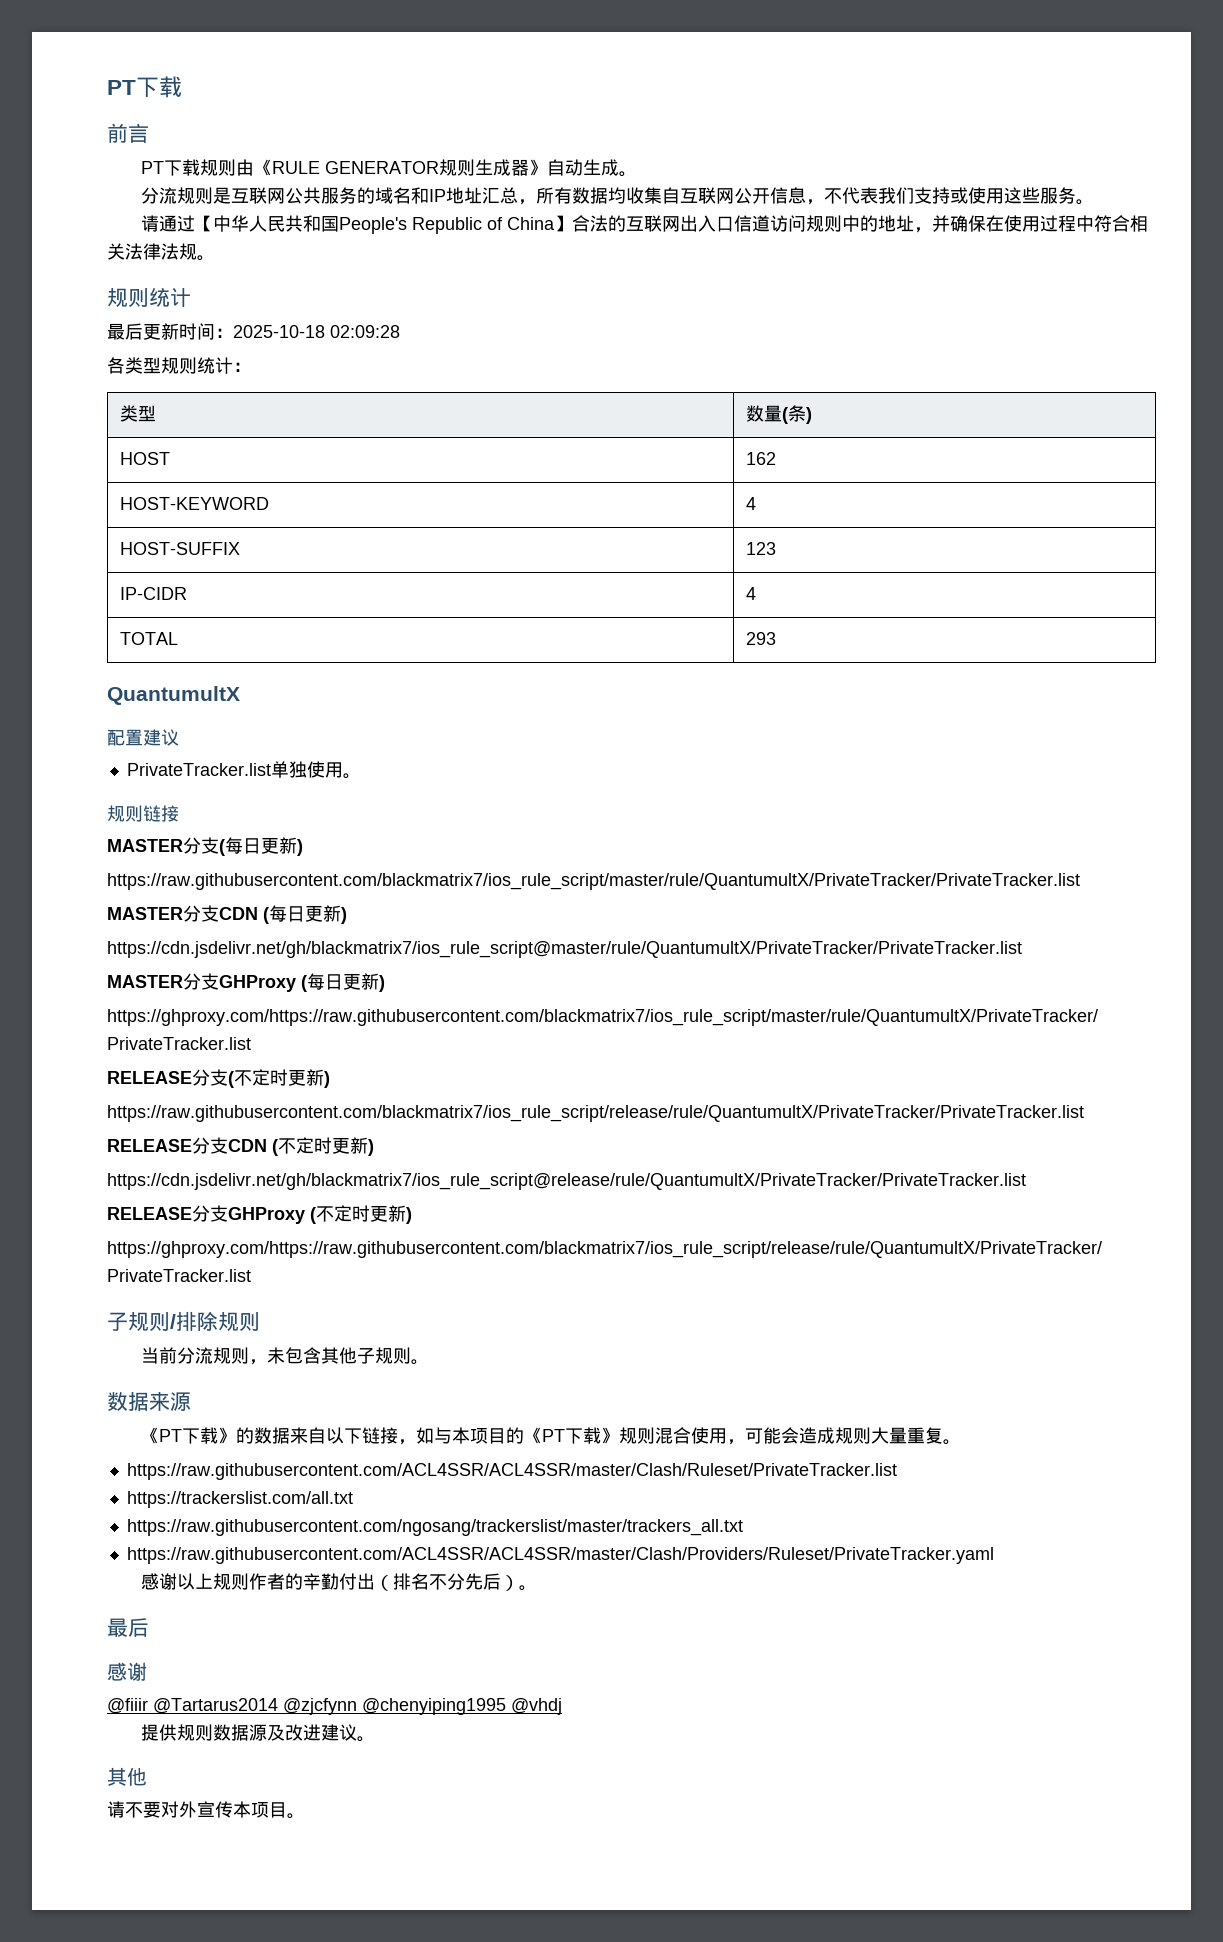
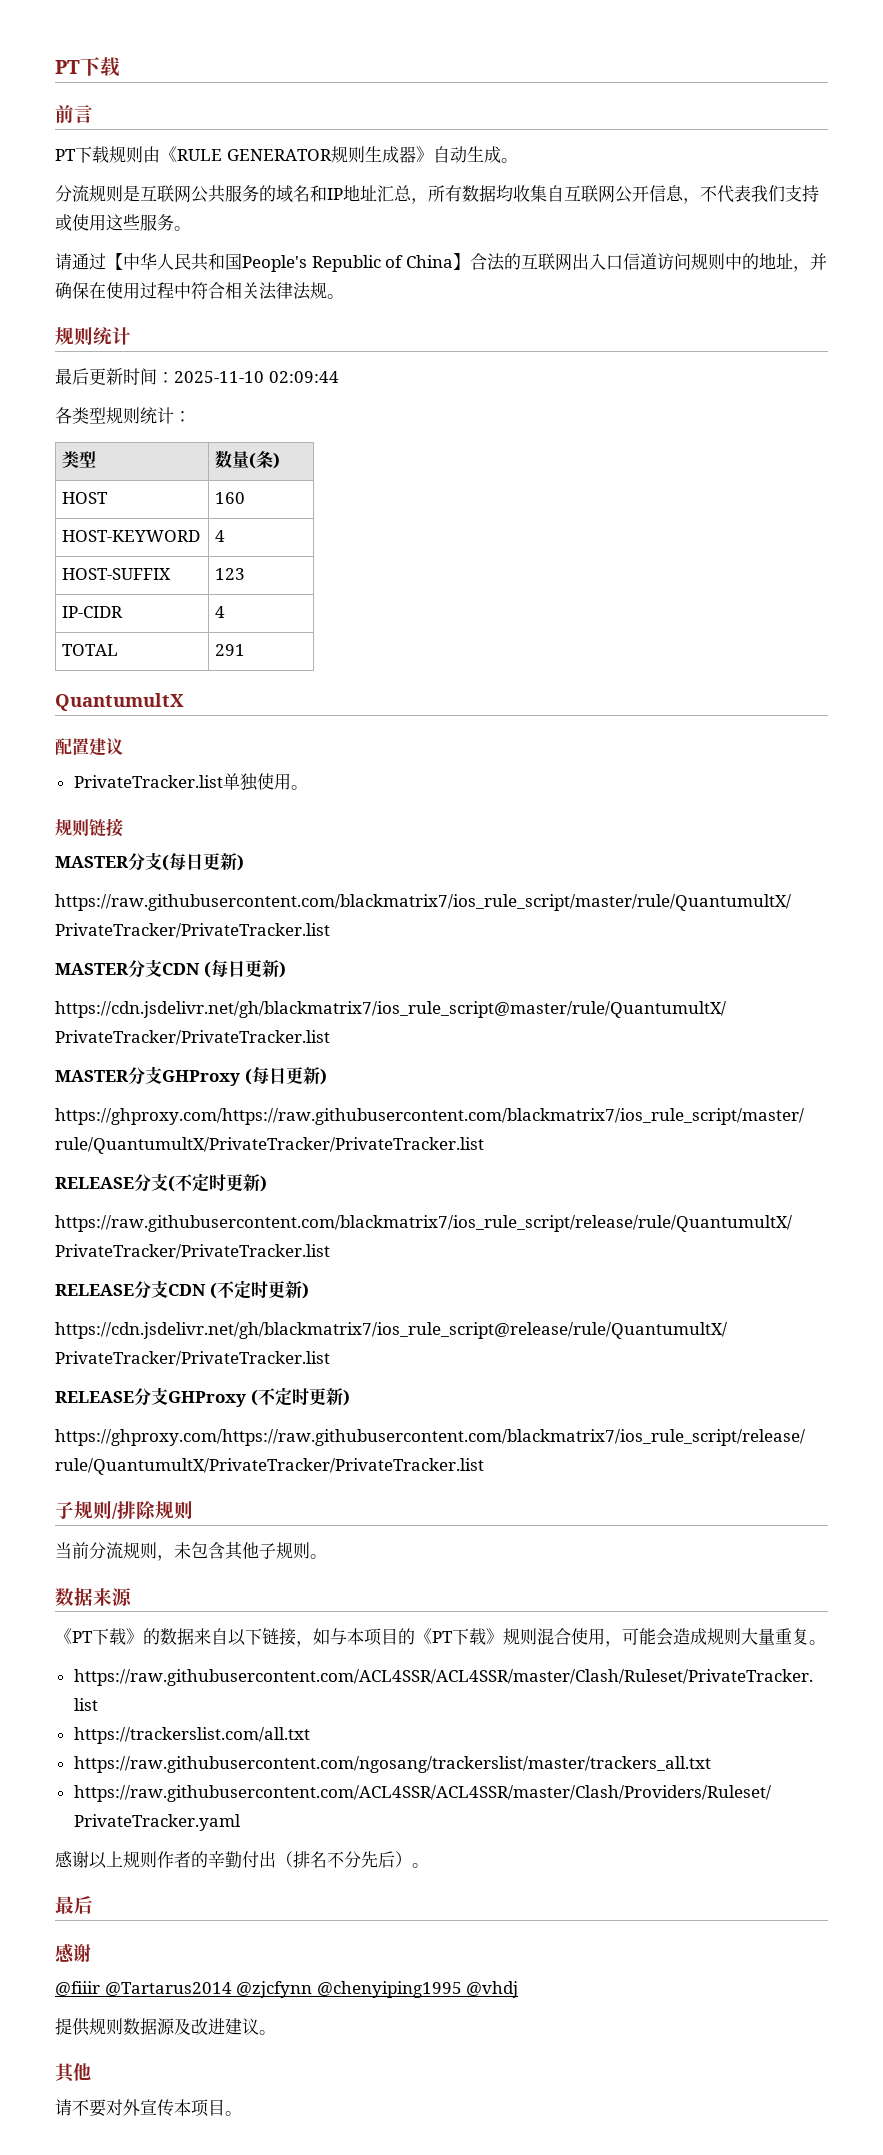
[233,325,400,338] 2025-10-18 02:09:28 -> [174,371,339,383] 2025-11-10 02:09:44
[746,452,777,465] 162 -> [215,492,246,504] 160
[746,632,777,645] 293 -> [215,644,246,656] 291

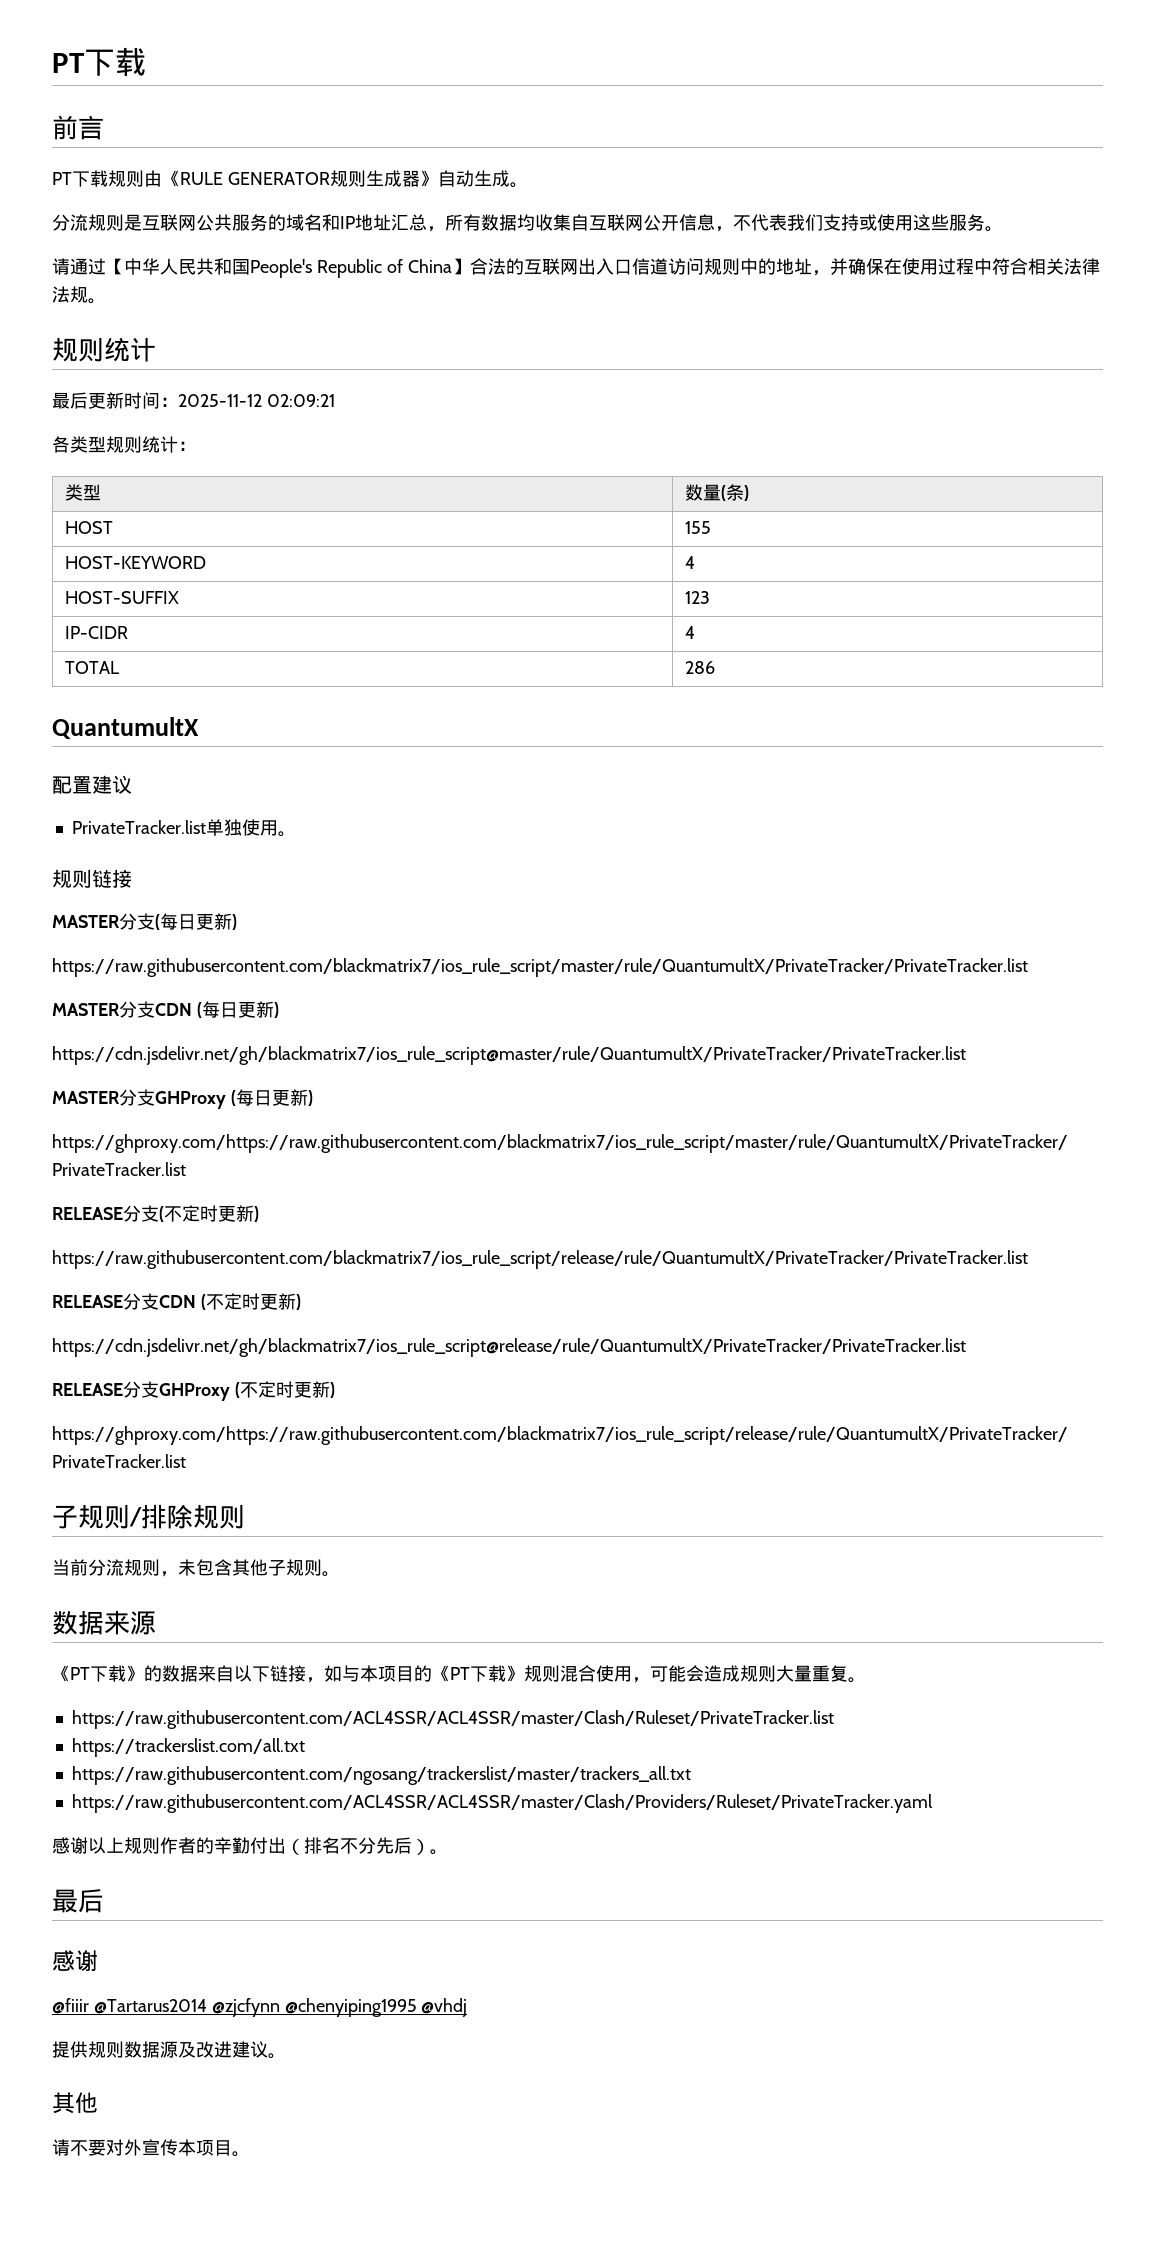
[174,371,339,383] 2025-11-10 02:09:44 -> [178,394,335,407] 2025-11-12 02:09:21
[215,492,246,504] 160 -> [684,521,711,534] 155
[215,644,246,656] 291 -> [684,661,715,674] 286

